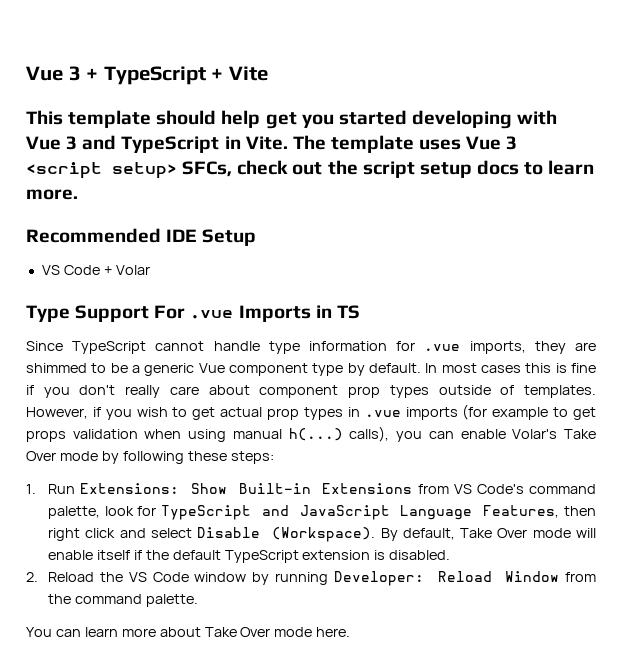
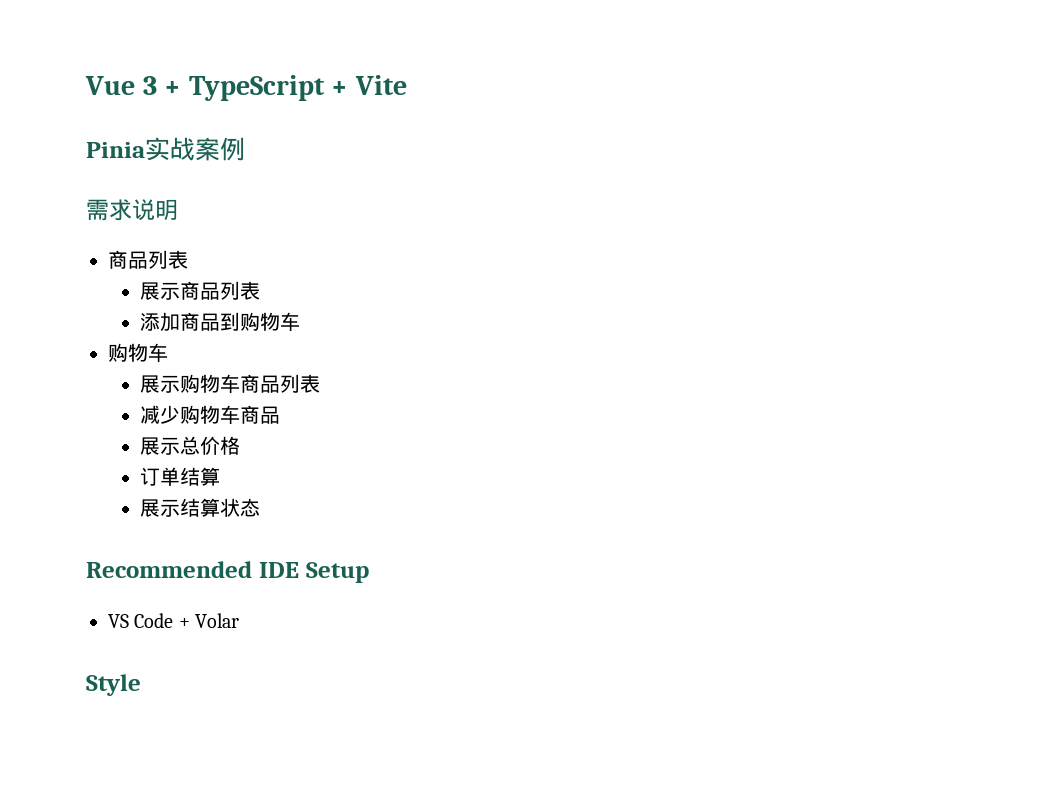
[26,110,558,129] [26,135,518,153] [26,160,595,179] [26,189,78,200] This template should help get you started developing with Vue 3 and TypeScript in Vite. The template uses Vue 3 <script setup> SFCs, check out the script setup docs to learn more. -> [86,137,245,161] [86,199,178,221] [108,250,188,269] [140,281,261,300] [140,312,301,332] [108,343,168,363] [140,374,321,394] [140,405,281,425] [140,436,241,455] [140,467,221,486] [140,498,261,517] Pinia实战案例 // 需求说明 // 商品列表 // 展示商品列表 // 添加商品到购物车 // 购物车 // 展示购物车商品列表 // 减少购物车商品 // 展示总价格 // 订单结算 // 展示结算状态
[26,305,360,322] [26,341,596,354] [26,363,596,376] [26,385,597,398] [26,404,596,420] [26,426,597,442] [26,451,274,464] [26,483,596,494] [47,505,596,520] [47,527,596,542] [47,550,451,563] [26,571,596,586] [47,594,198,607] [26,627,351,637] Type Support For .vue Imports in TS // Since TypeScript cannot handle type information for .vue imports, they are shimmed to be a generic Vue component type by default. In most cases this is fine if you don't really care about component prop types outside of templates. However, if you wish to get actual prop types in .vue imports (for example to get props validation when using manual h(...) calls), you can enable Volar's Take Over mode by following these steps: // 1. Run Extensions: Show Built-in Extensions from VS Code's command palette, look for TypeScript and JavaScript Language Features, then right click and select Disable (Workspace). By default, Take Over mode will enable itself if the default TypeScript extension is disabled. // 2. Reload the VS Code window by running Developer: Reload Window from the command palette. // You can learn more about Take Over mode here. -> [86,674,141,696] Style

